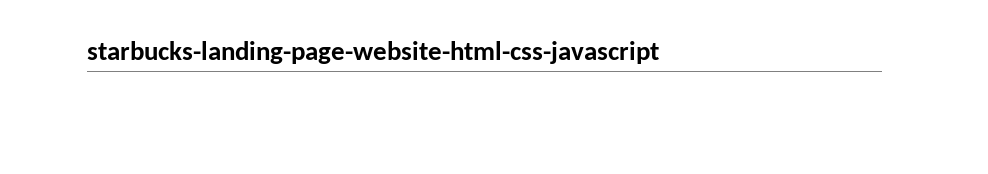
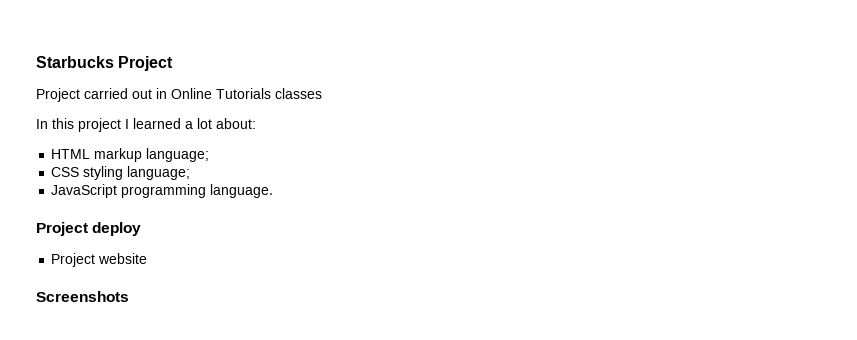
[87,41,659,64] starbucks-landing-page-website-html-css-javascript -> [36,56,174,71] [36,88,322,102] [36,118,256,132] [51,148,210,162] [51,166,191,180] [51,184,274,198] [36,222,142,236] [51,253,148,267] [36,291,129,302] Starbucks Project // Project carried out in Online Tutorials classes // In this project I learned a lot about: // HTML markup language; // CSS styling language; // JavaScript programming language. // Project deploy // Project website // Screenshots

